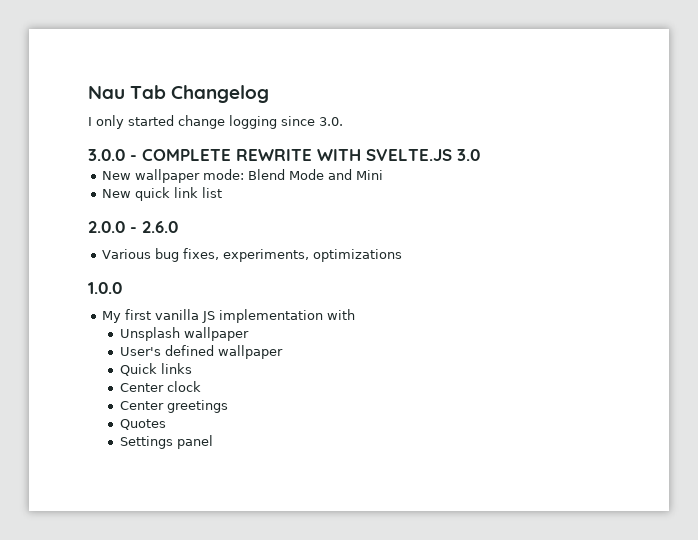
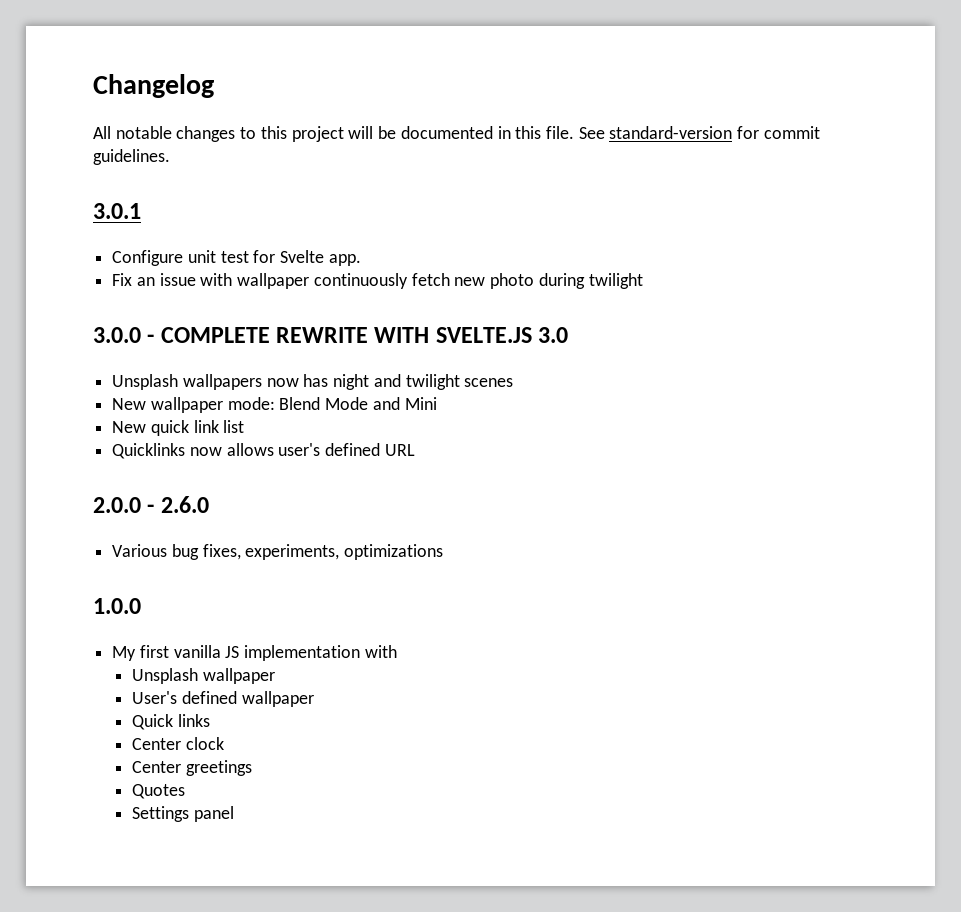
[88,85,167,99] Nau Tab -> (93, 86) none
[88,115,343,129] I only started change logging since 3.0. -> [93,126,820,142] [93,149,170,165] [93,203,141,219] [112,250,361,266] [112,273,643,289] All notable changes to this project will be documented in this file. See standard-version for commit guidelines. // 3.0.1 // Configure unit test for Svelte app. // Fix an issue with wallpaper continuously fetch new photo during twilight
(480, 155) none -> [112,374,514,390] // Unsplash wallpapers now has night and twilight scenes
(223, 192) none -> [112,443,415,459] // Quicklinks now allows user's defined URL

